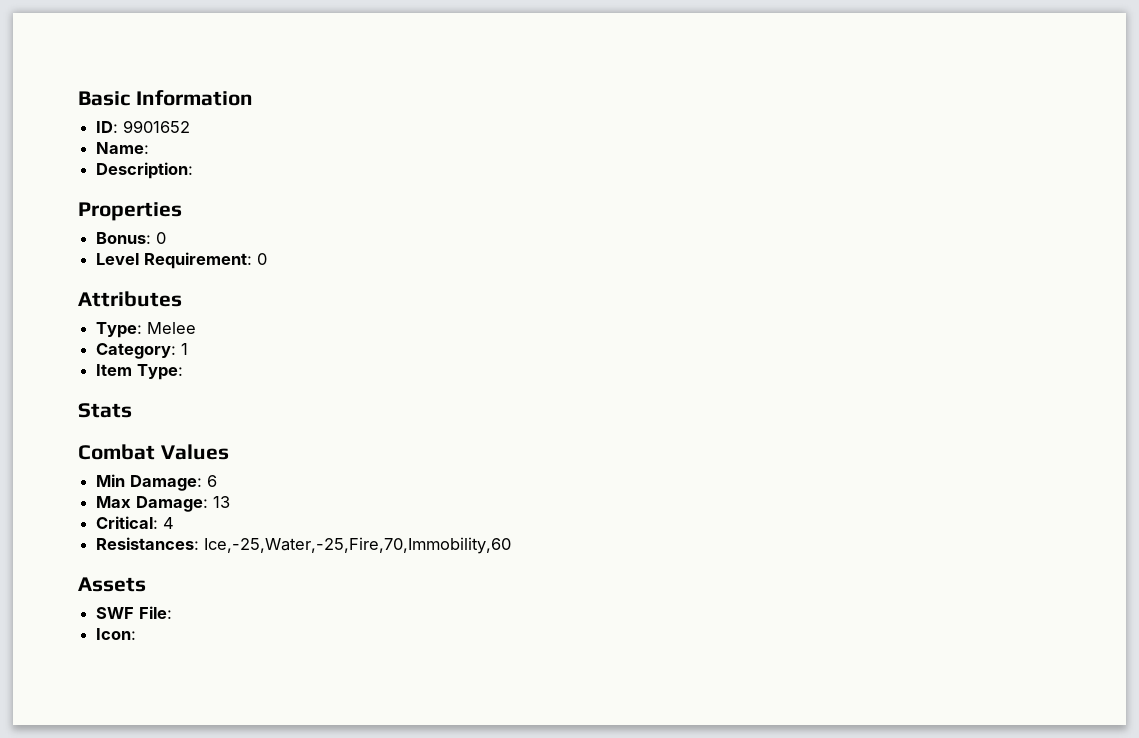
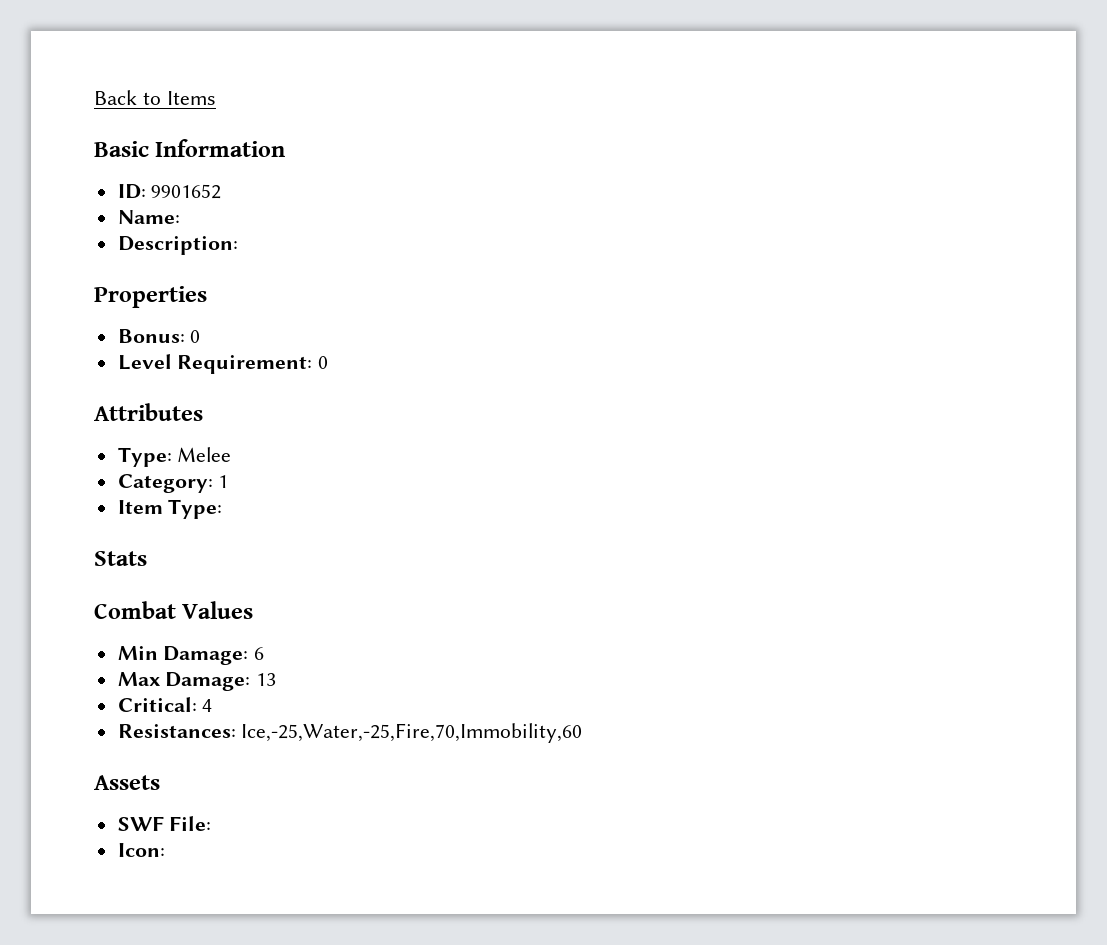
(78, 98) none -> [94,90,216,105] Back to Items //

